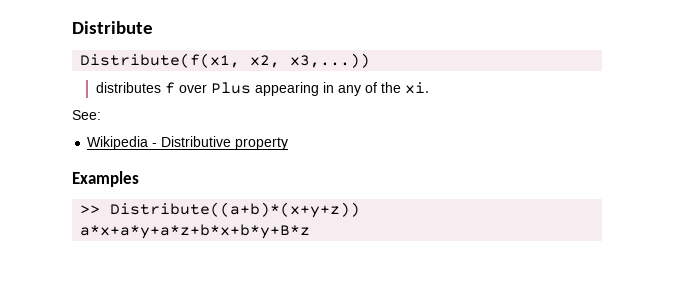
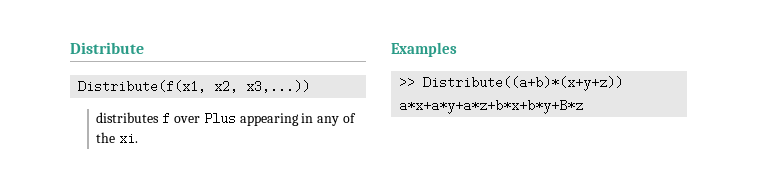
[72,110,101,120] [87,136,289,150] // See: // Wikipedia - Distributive property -> (139, 138) none

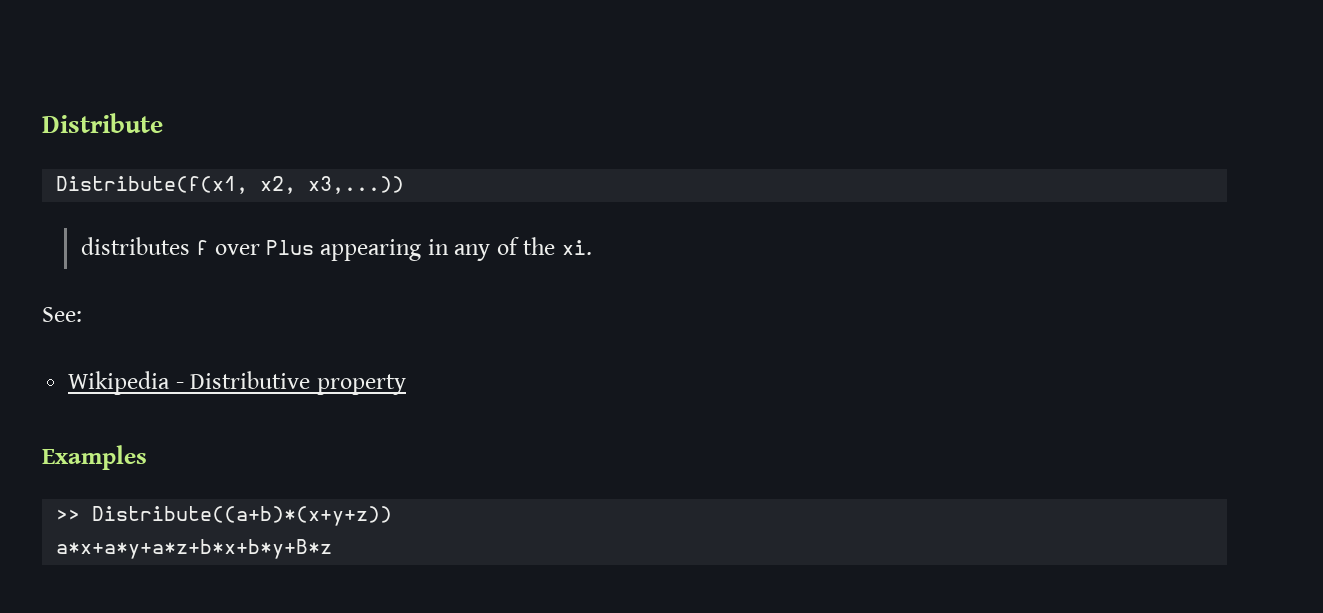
(139, 138) none -> [42,307,82,322] [68,371,406,395] // See: // Wikipedia - Distributive property

